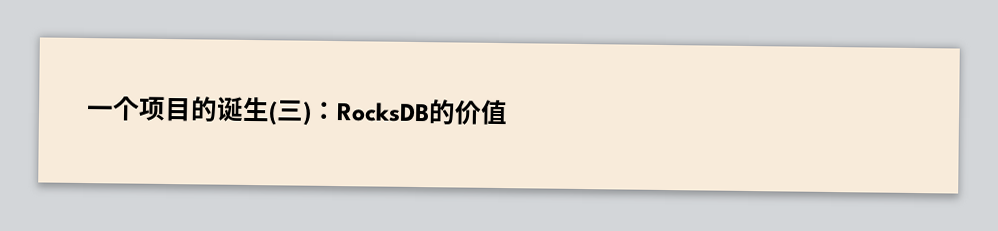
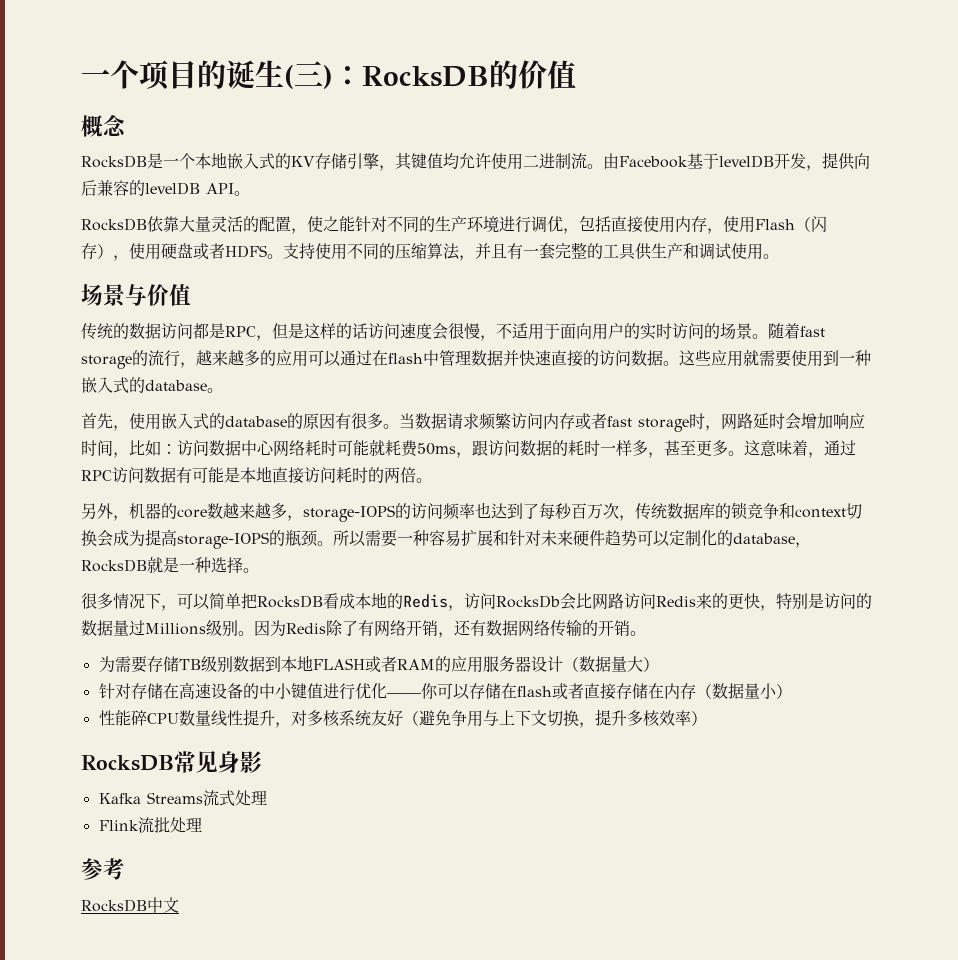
(508, 112) none -> [81,114,126,137] [81,152,870,171] [81,180,250,196] [81,216,827,234] [81,242,779,261] [81,284,191,307] [81,323,825,341] [81,350,871,369] [81,377,223,393] [81,413,865,432] [81,440,856,458] [81,466,432,484] [81,502,862,522] [81,529,811,549] [81,557,259,573] [81,592,872,611] [81,620,646,638] [98,655,659,673] [98,682,792,700] [98,709,707,728] [81,751,262,773] [98,790,267,806] [98,817,202,833] [81,858,125,880] [81,897,179,913] // 概念 // RocksDB是一个本地嵌入式的KV存储引擎，其键值均允许使用二进制流。由Facebook基于levelDB开发，提供向后兼容的levelDB API。 // RocksDB依靠大量灵活的配置，使之能针对不同的生产环境进行调优，包括直接使用内存，使用Flash（闪存），使用硬盘或者HDFS。支持使用不同的压缩算法，并且有一套完整的工具供生产和调试使用。 // 场景与价值 // 传统的数据访问都是RPC，但是这样的话访问速度会很慢，不适用于面向用户的实时访问的场景。随着fast storage的流行，越来越多的应用可以通过在flash中管理数据并快速直接的访问数据。这些应用就需要使用到一种嵌入式的database。 // 首先，使用嵌入式的database的原因有很多。当数据请求频繁访问内存或者fast storage时，网路延时会增加响应时间，比如：访问数据中心网络耗时可能就耗费50ms，跟访问数据的耗时一样多，甚至更多。这意味着，通过RPC访问数据有可能是本地直接访问耗时的两倍。 // 另外，机器的core数越来越多，storage-IOPS的访问频率也达到了每秒百万次，传统数据库的锁竞争和context切换会成为提高storage-IOPS的瓶颈。所以需要一种容易扩展和针对未来硬件趋势可以定制化的database，RocksDB就是一种选择。 // 很多情况下，可以简单把RocksDB看成本地的Redis，访问RocksDb会比网路访问Redis来的更快，特别是访问的数据量过Millions级别。因为Redis除了有网络开销，还有数据网络传输的开销。 // 为需要存储TB级别数据到本地FLASH或者RAM的应用服务器设计（数据量大） // 针对存储在高速设备的中小键值进行优化——你可以存储在flash或者直接存储在内存（数据量小） // 性能碎CPU数量线性提升，对多核系统友好（避免争用与上下文切换，提升多核效率） // RocksDB常见身影 // Kafka Streams流式处理 // Flink流批处理 // 参考 // RocksDB中文

